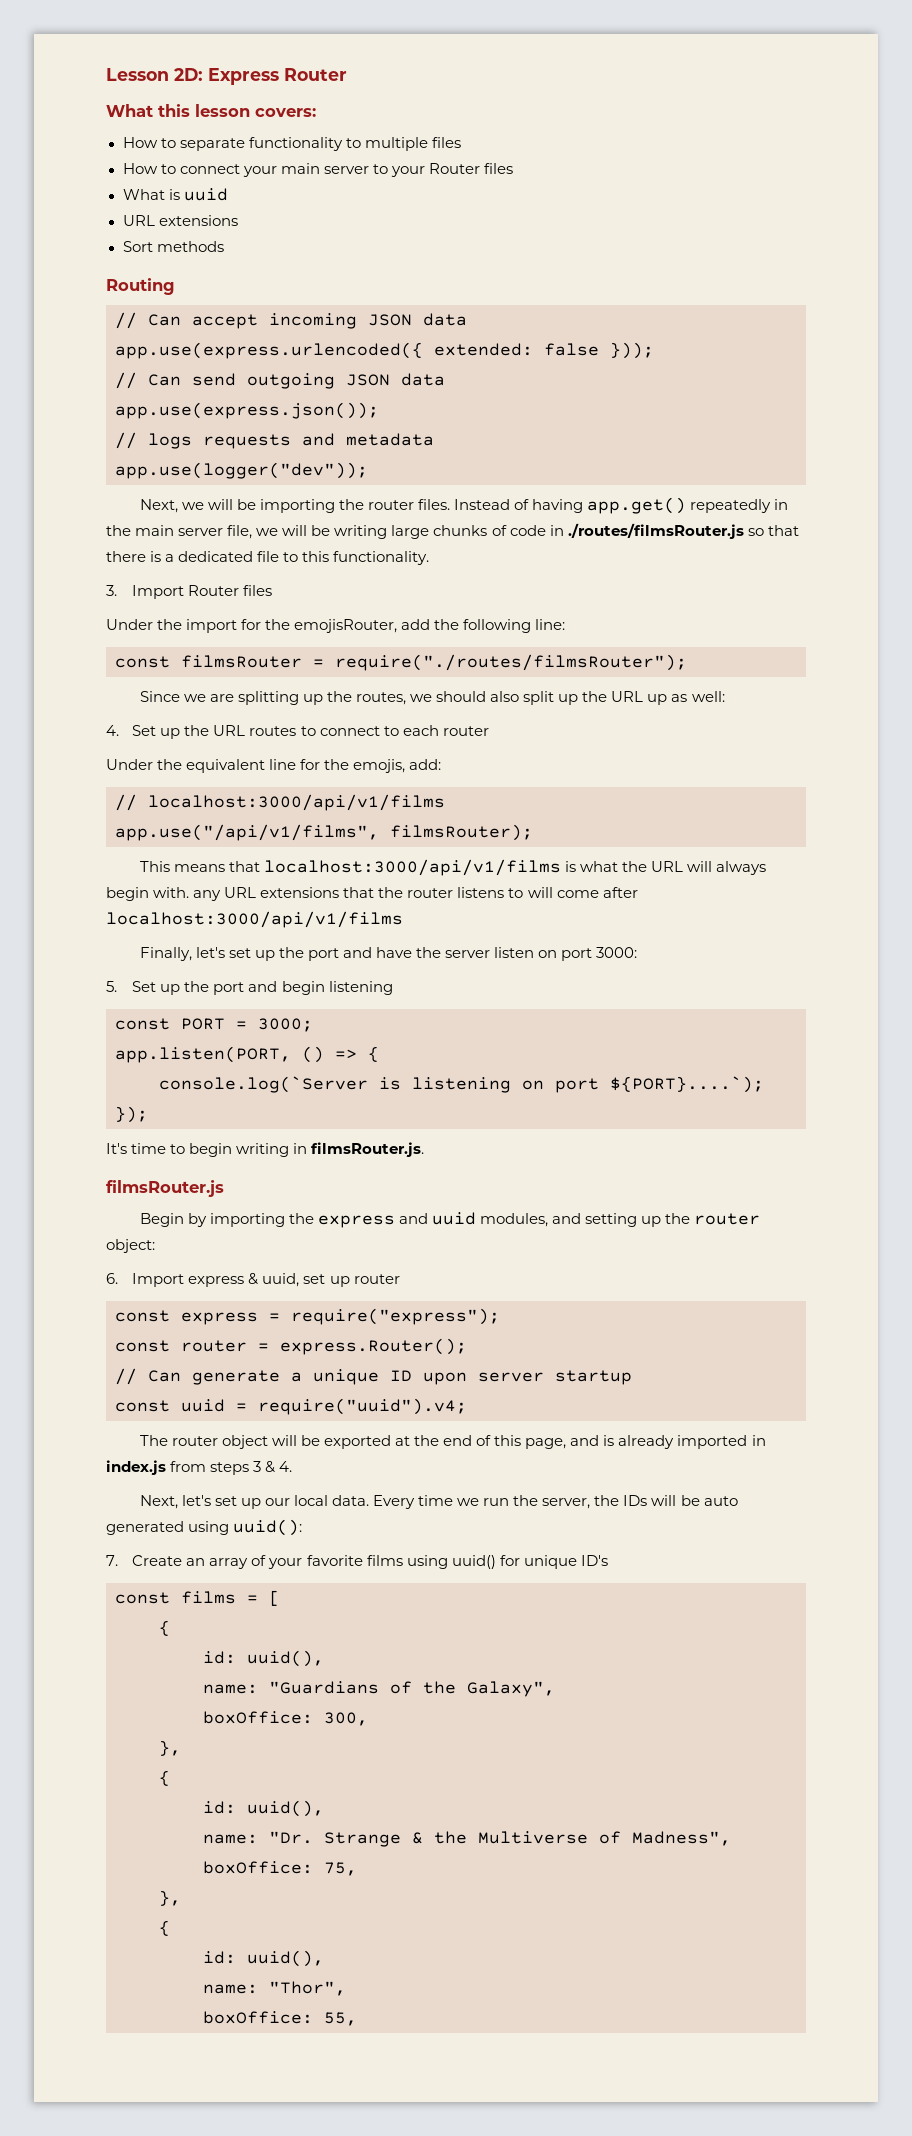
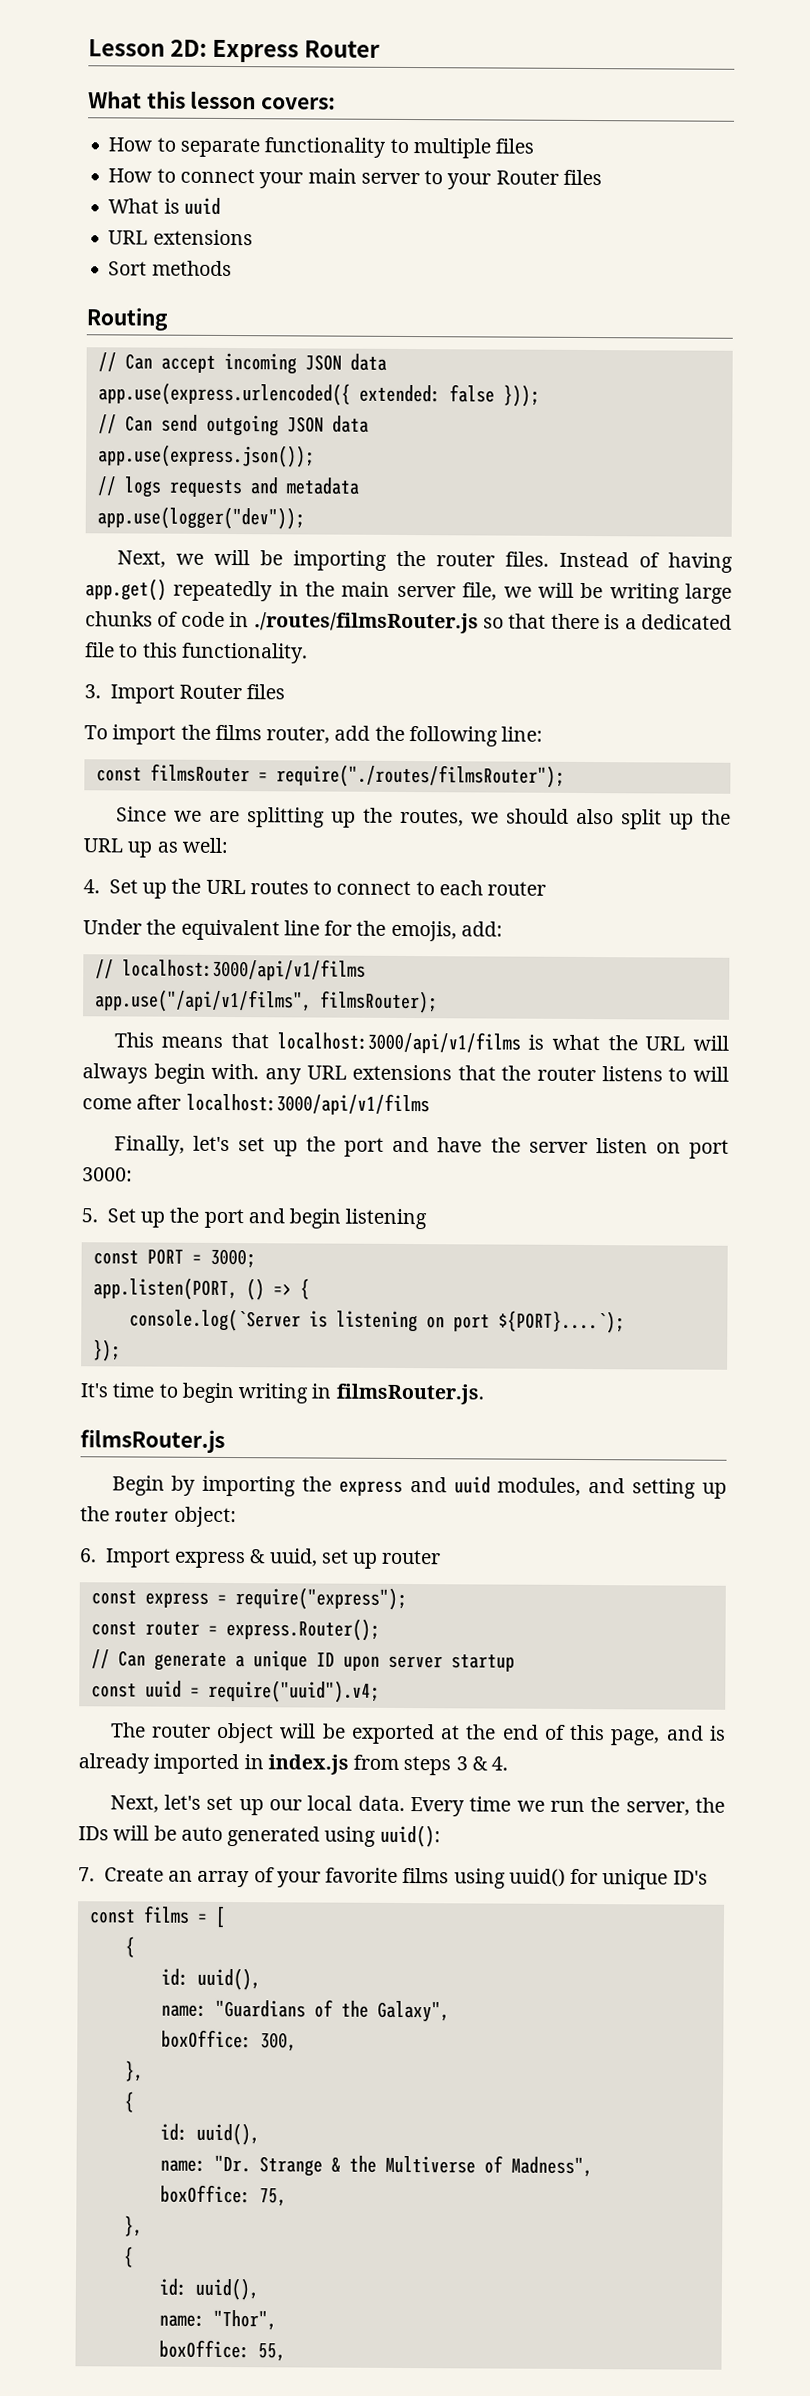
[106,619,398,633] Under the import for the emojisRouter, -> [84,724,331,745] To import the films router,

